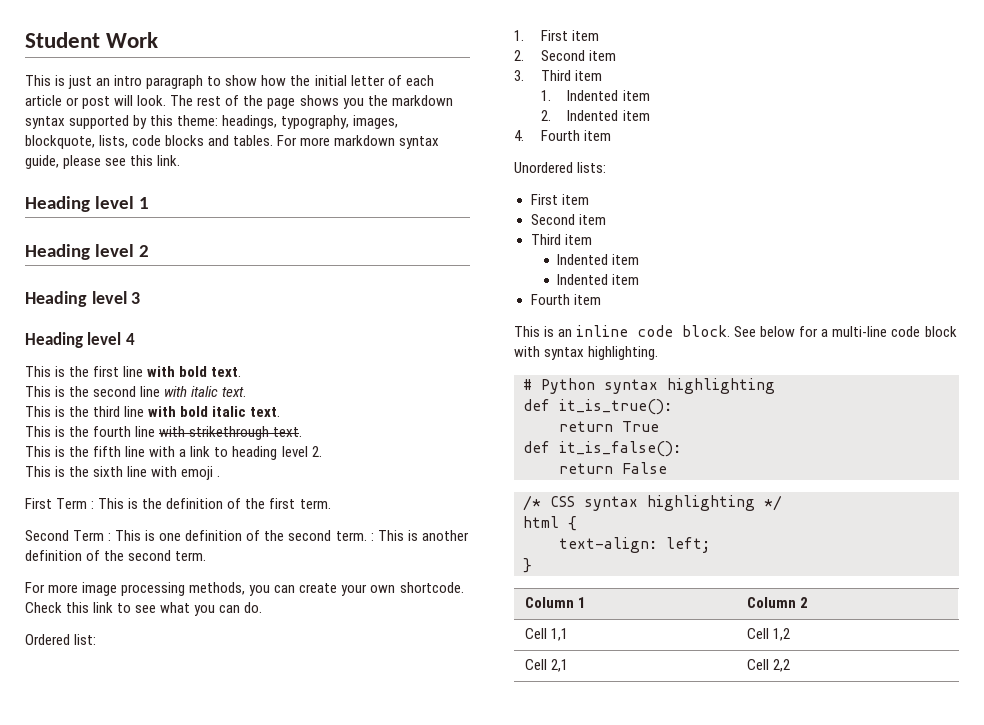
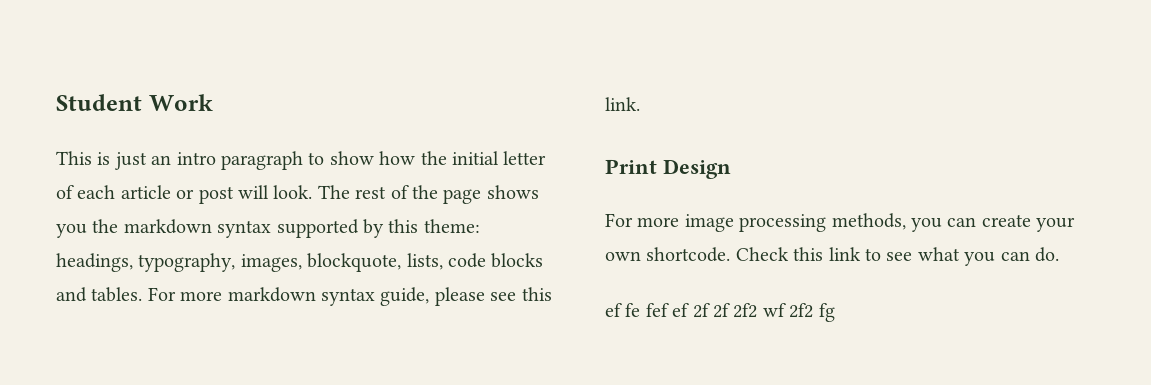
[25,196,150,212] [25,244,150,260] [25,291,141,307] [25,332,135,348] [25,366,242,377] [25,386,247,397] [25,406,281,417] [25,426,303,440] [25,446,322,460] [25,466,221,480] [25,498,331,509] [25,530,469,541] [25,550,207,561] Heading level 1 // Heading level 2 // Heading level 3 // Heading level 4 // This is the first line with bold text. // This is the second line with italic text. // This is the third line with bold italic text. // This is the fourth line with strikethrough text. // This is the fifth line with a link to heading level 2. // This is the sixth line with emoji . // First Term : This is the definition of the first term. // Second Term : This is one definition of the second term. : This is another definition of the second term. -> [605,159,731,179] Print Design
[25,634,97,645] [514,30,599,41] [514,50,616,61] [514,70,602,81] [540,90,650,101] [540,110,650,121] [514,130,611,141] [514,162,607,173] [530,194,589,205] [530,214,606,225] [530,234,592,245] [557,254,640,265] [557,274,640,285] [530,294,601,305] [514,325,957,337] [514,346,659,360] [523,378,775,394] [523,399,672,415] [559,421,659,432] [523,441,681,457] [559,462,667,474] [523,495,782,511] [523,516,577,531] [559,537,710,553] [523,558,532,573] [525,597,587,608] [747,597,809,608] [525,628,569,641] [747,628,791,641] [525,659,569,672] [747,659,791,672] Ordered list: // 1. First item // 2. Second item // 3. Third item // 1. Indented item // 2. Indented item // 4. Fourth item // Unordered lists: // First item // Second item // Third item // Indented item // Indented item // Fourth item // This is an inline code block. See below for a multi-line code block with syntax highlighting. // # Python syntax highlighting // def it_is_true(): // return True // def it_is_false(): // return False // /* CSS syntax highlighting */ // html { // text-align: left; // } // Column 1 | Column 2 // Cell 1,1 | Cell 1,2 // Cell 2,1 | Cell 2,2 -> [605,303,835,322] ef fe fef ef 2f 2f 2f2 wf 2f2 fg

